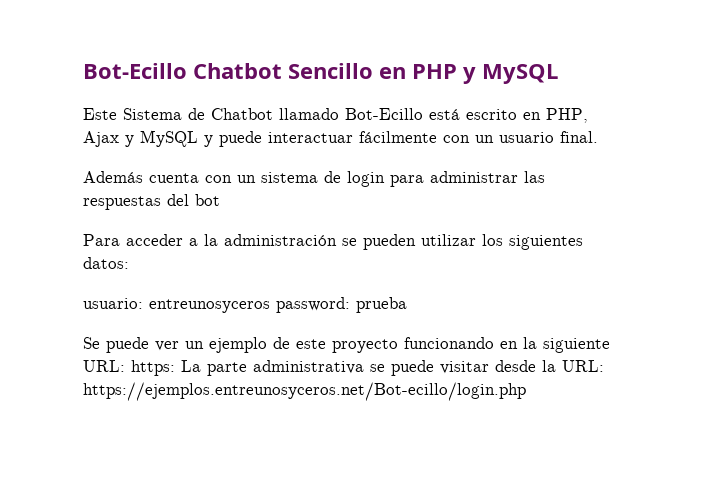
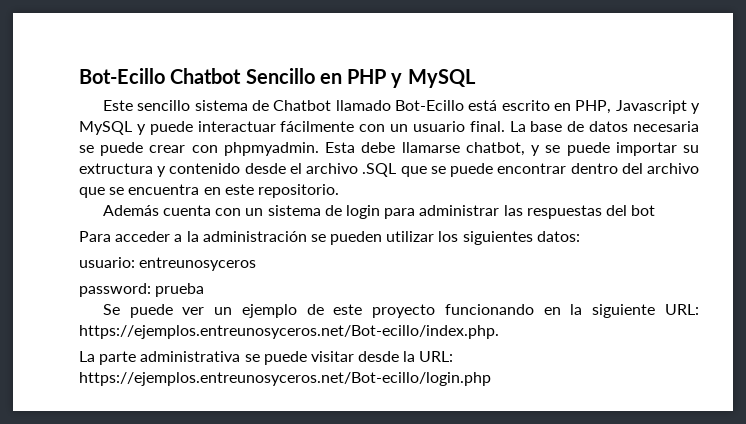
[123,108,182,120] Sistema -> [137,100,248,111] sencillo sistema
[83,131,119,147] Ajax -> [615,100,687,114] Javascript
(598, 137) none -> [509,121,700,132] [79,142,699,156] [79,163,699,177] [79,184,339,198] La base de datos necesaria se puede crear con phpmyadmin. Esta debe llamarse chatbot, y se puede importar su extructura y contenido desde el archivo .SQL que se puede encontrar dentro del archivo que se encuentra en este repositorio.
(270, 306) none -> (257, 264) //
[131,360,175,376] https: -> [79,325,499,339] https://ejemplos.entreunosyceros.net/Bot-ecillo/index.php. //

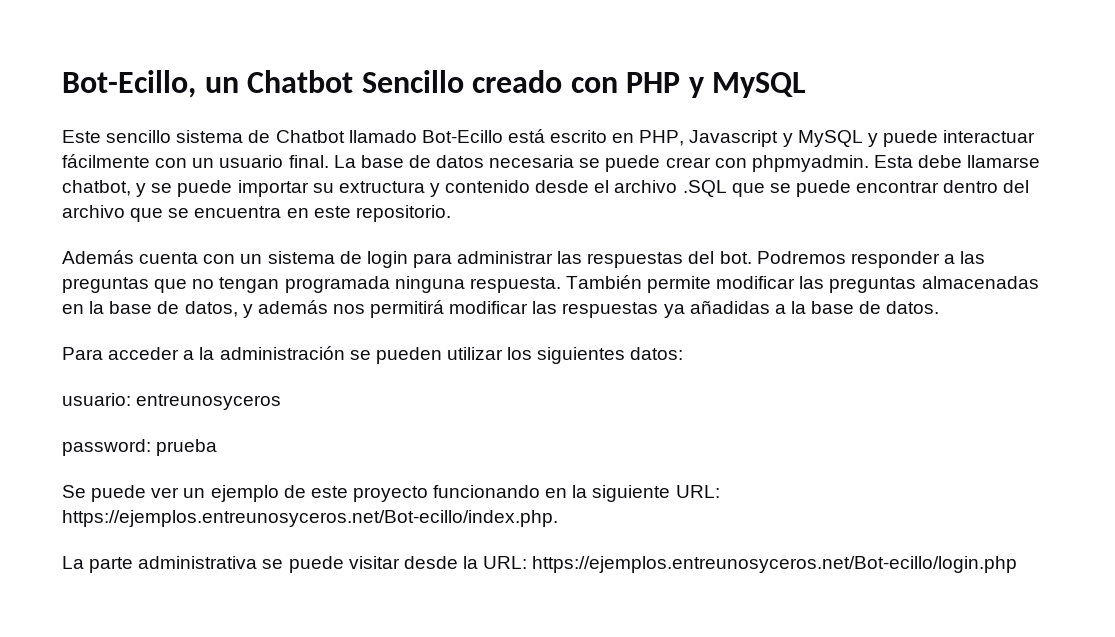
[79,68,342,84] Bot-Ecillo Chatbot Sencillo en -> [62,70,618,98] Bot-Ecillo, un Chatbot Sencillo creado con
[631,205,656,216] bot -> [719,251,986,268] [62,275,1039,293] [62,300,940,318] bot. Podremos responder a las preguntas que no tengan programada ninguna respuesta. También permite modificar las preguntas almacenadas en la base de datos, y además nos permitirá modificar las respuestas ya añadidas a la base de datos.

